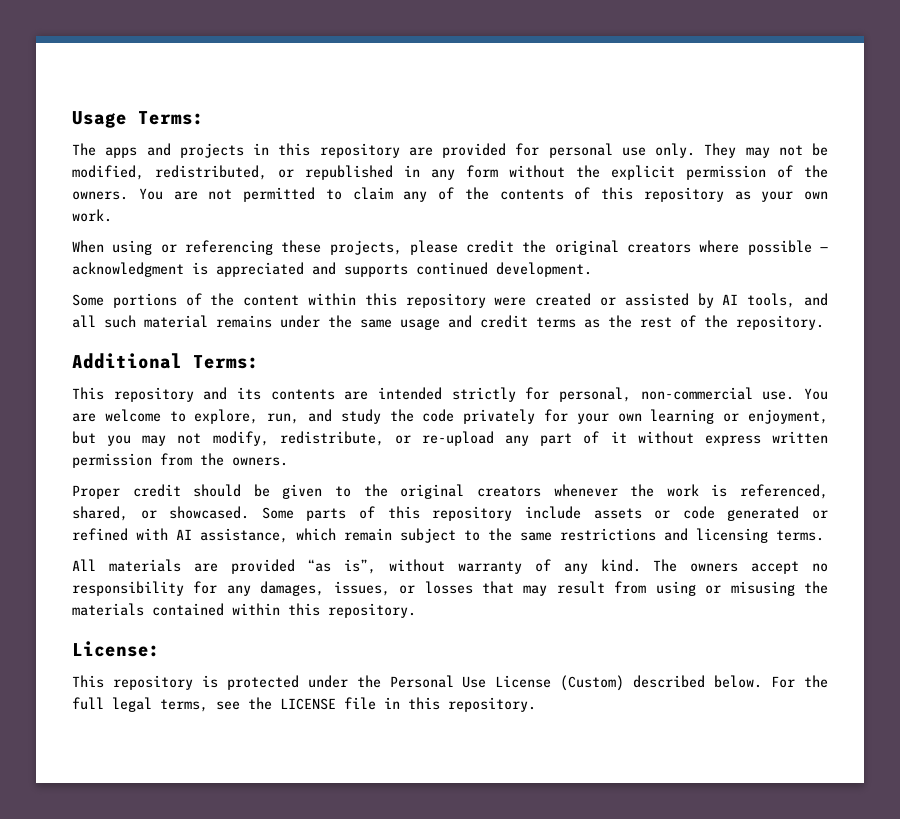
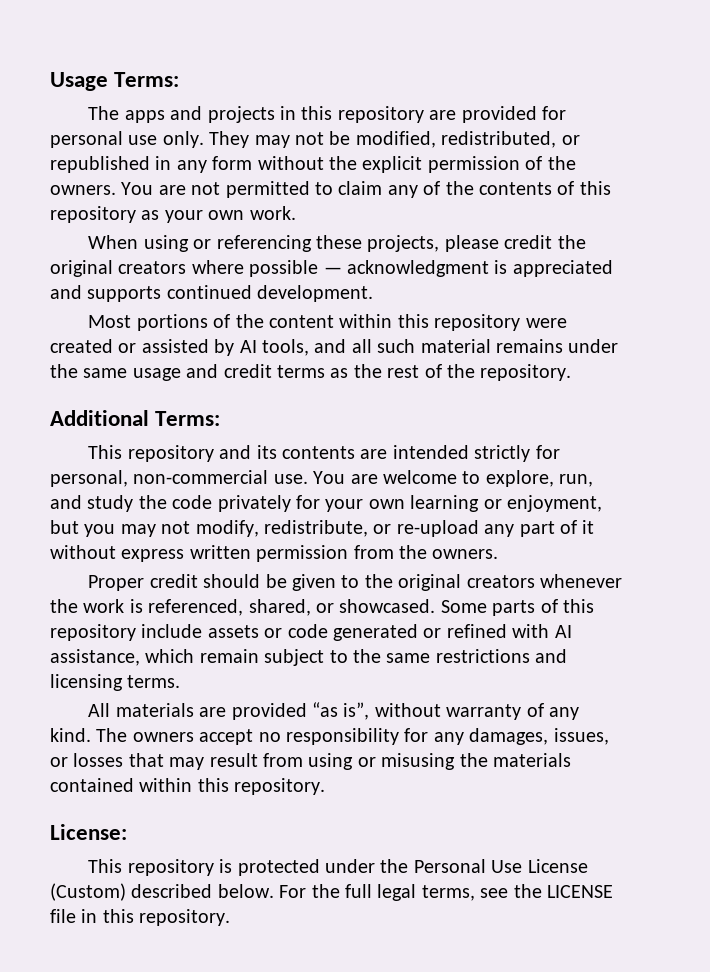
[72,294,104,306] Some -> [88,315,132,328] Most

